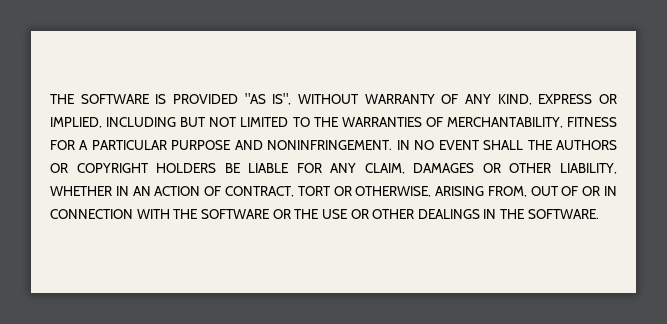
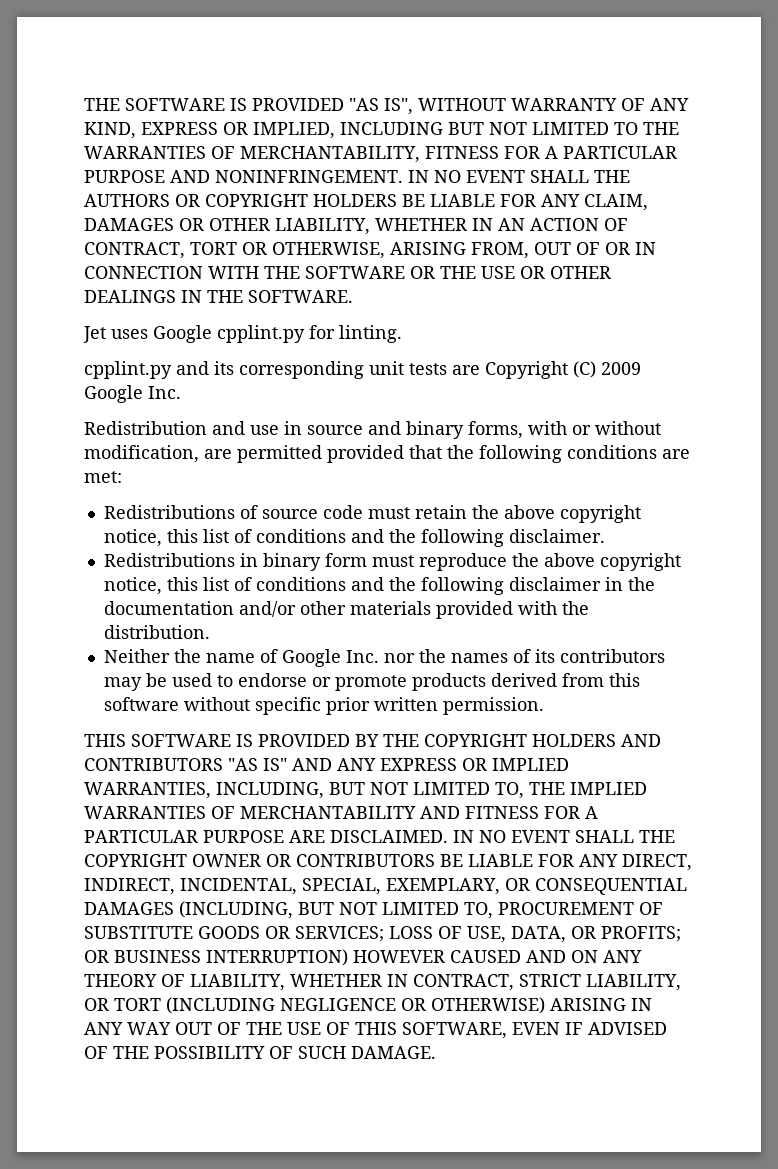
(599, 214) none -> [83,325,402,343] [84,361,641,379] [84,385,181,403] [84,421,661,439] [84,445,690,463] [84,471,122,483] [103,505,641,523] [103,529,605,547] [103,553,681,571] [103,577,655,595] [103,601,589,619] [103,625,210,639] [103,649,665,667] [103,673,640,691] [103,697,544,715] [84,734,661,747] [84,758,569,771] [84,782,647,799] [84,806,598,819] [84,830,675,843] [84,854,692,871] [84,878,687,895] [84,901,663,919] [84,926,681,943] [84,949,642,966] [84,974,681,991] [84,997,652,1014] [84,1022,667,1039] [84,1046,436,1059] // Jet uses Google cpplint.py for linting. // cpplint.py and its corresponding unit tests are Copyright (C) 2009 Google Inc. // Redistribution and use in source and binary forms, with or without modification, are permitted provided that the following conditions are met: // Redistributions of source code must retain the above copyright notice, this list of conditions and the following disclaimer. // Redistributions in binary form must reproduce the above copyright notice, this list of conditions and the following disclaimer in the documentation and/or other materials provided with the distribution. // Neither the name of Google Inc. nor the names of its contributors may be used to endorse or promote products derived from this software without specific prior written permission. // THIS SOFTWARE IS PROVIDED BY THE COPYRIGHT HOLDERS AND CONTRIBUTORS "AS IS" AND ANY EXPRESS OR IMPLIED WARRANTIES, INCLUDING, BUT NOT LIMITED TO, THE IMPLIED WARRANTIES OF MERCHANTABILITY AND FITNESS FOR A PARTICULAR PURPOSE ARE DISCLAIMED. IN NO EVENT SHALL THE COPYRIGHT OWNER OR CONTRIBUTORS BE LIABLE FOR ANY DIRECT, INDIRECT, INCIDENTAL, SPECIAL, EXEMPLARY, OR CONSEQUENTIAL DAMAGES (INCLUDING, BUT NOT LIMITED TO, PROCUREMENT OF SUBSTITUTE GOODS OR SERVICES; LOSS OF USE, DATA, OR PROFITS; OR BUSINESS INTERRUPTION) HOWEVER CAUSED AND ON ANY THEORY OF LIABILITY, WHETHER IN CONTRACT, STRICT LIABILITY, OR TORT (INCLUDING NEGLIGENCE OR OTHERWISE) ARISING IN ANY WAY OUT OF THE USE OF THIS SOFTWARE, EVEN IF ADVISED OF THE POSSIBILITY OF SUCH DAMAGE.

